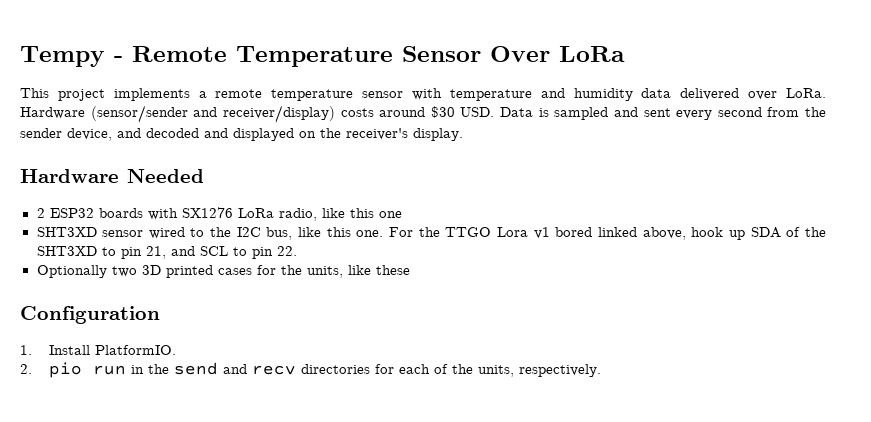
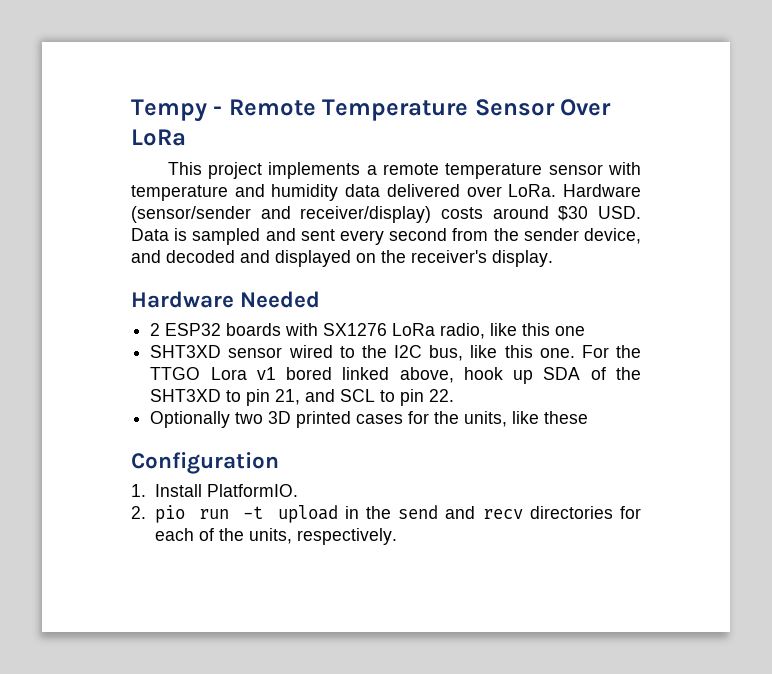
(126, 370) none -> [243,505,338,523] -t upload

